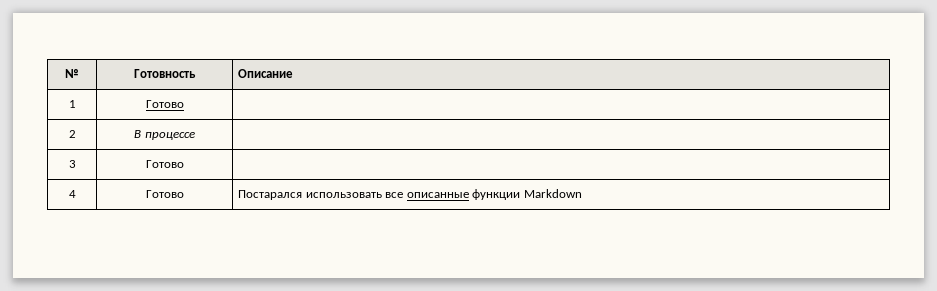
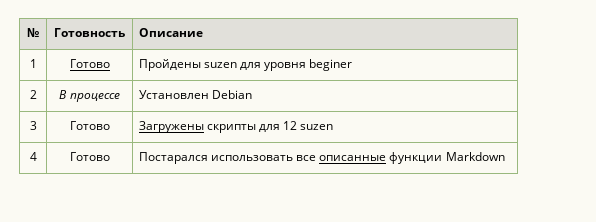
(184, 104) none -> [139,59,353,71] Пройдены suzen для уровня beginer
(195, 136) none -> [139,90,253,99] Установлен Debian
(184, 164) none -> [139,121,334,133] Загружены скрипты для 12 suzen

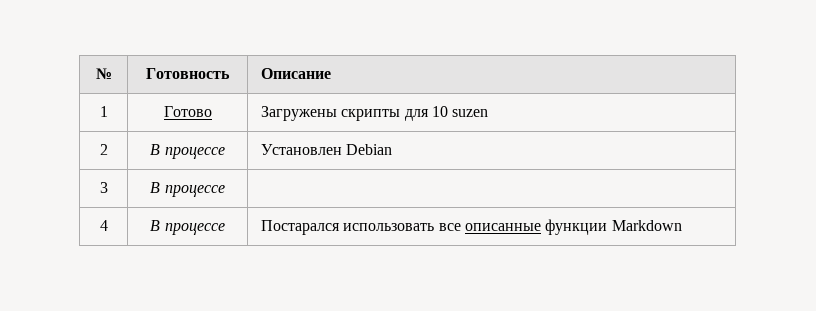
[139,59,353,71] Пройдены suzen для уровня beginer -> [260,106,489,121] Загружены скрипты для 10 suzen
[69,121,110,130] [139,121,334,133] Готово | Загружены скрипты для 12 suzen -> [150,182,225,197] В процессе |
[69,152,110,161] Готово -> [150,220,225,235] В процессе

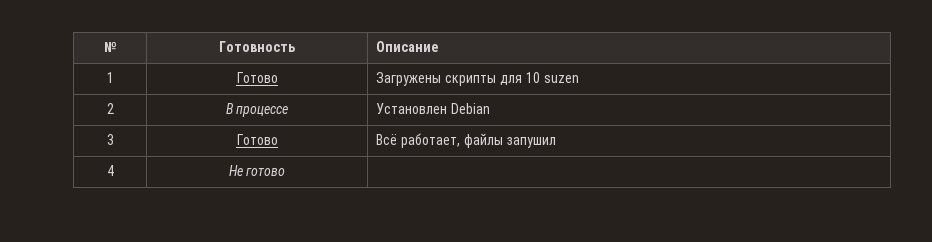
[150,182,225,197] [99,220,108,231] [150,220,225,235] [260,219,682,235] В процессе | // 4 | В процессе | Постарался использовать все описанные функции Markdown -> [236,134,278,145] [376,133,556,148] [106,165,114,176] [228,165,286,176] Готово | Всё работает, файлы запушил // 4 | Не готово |

